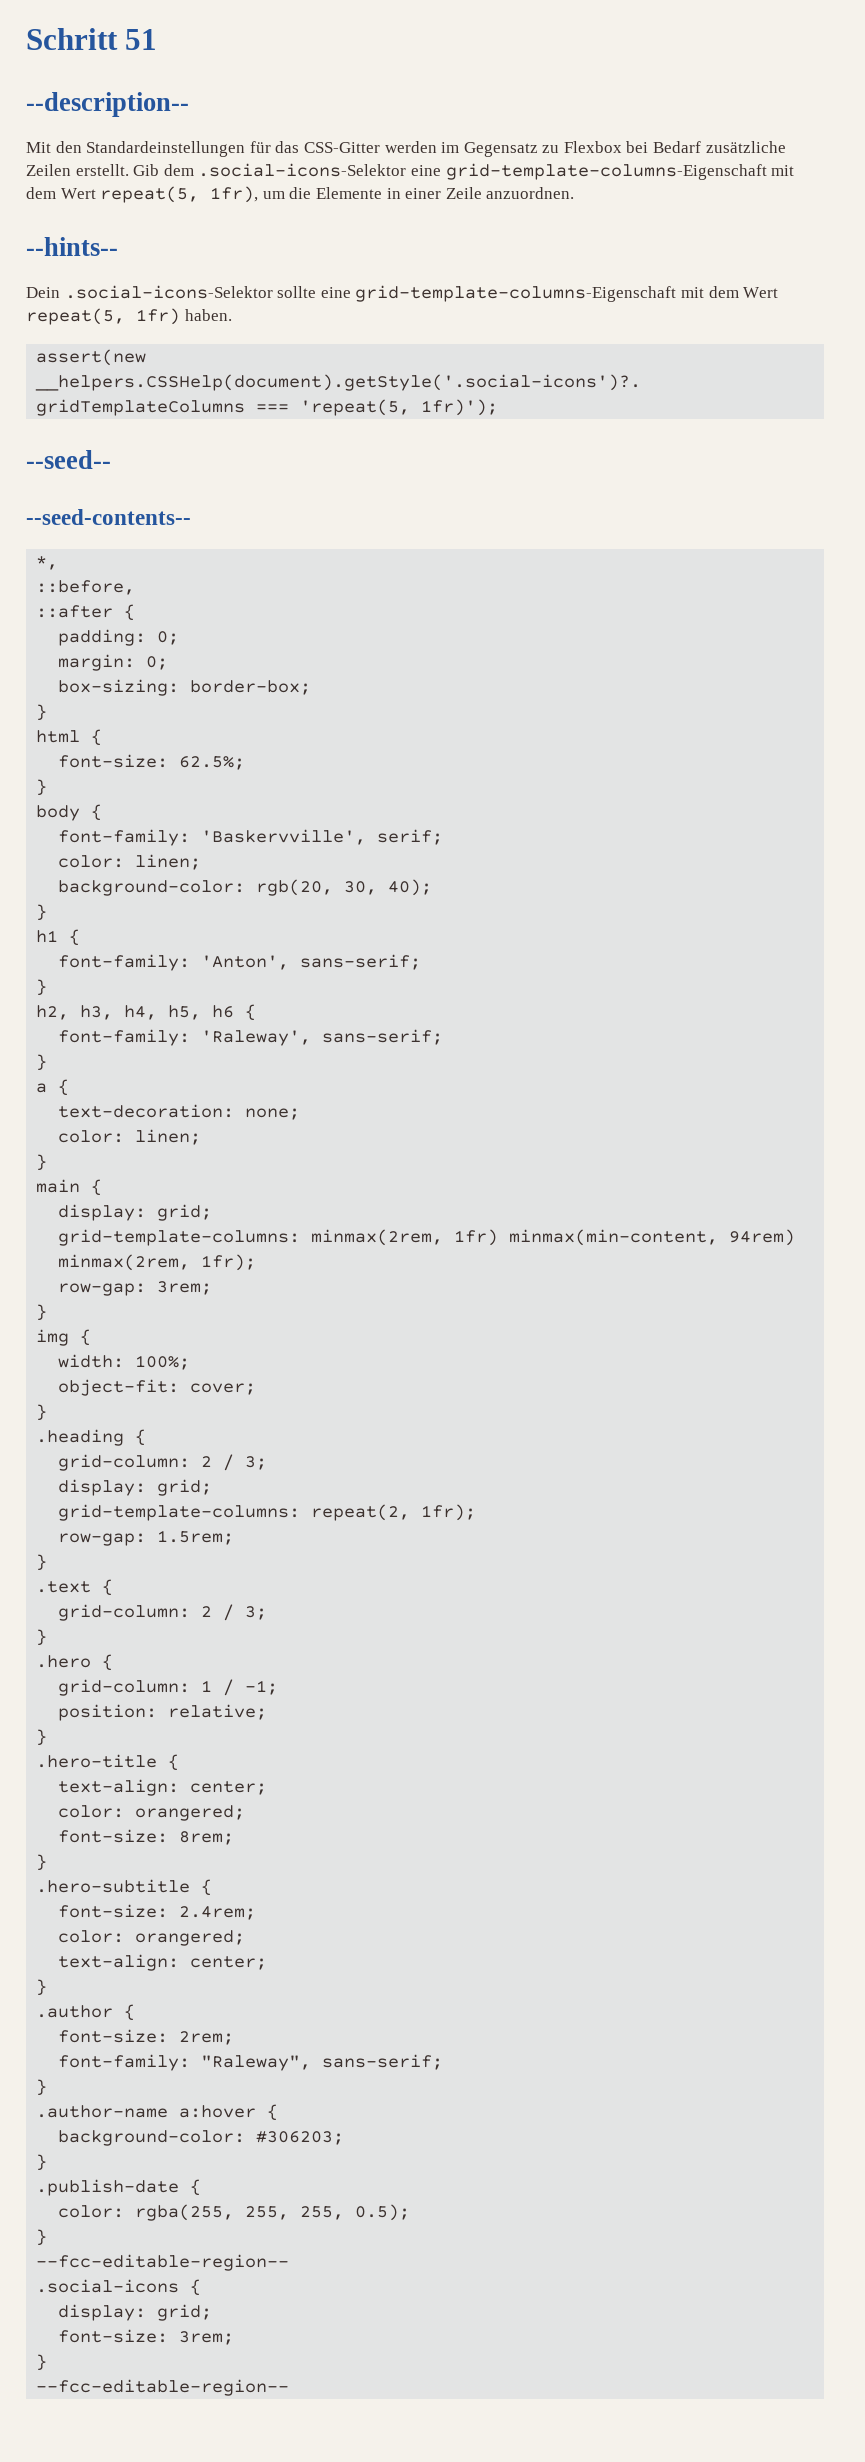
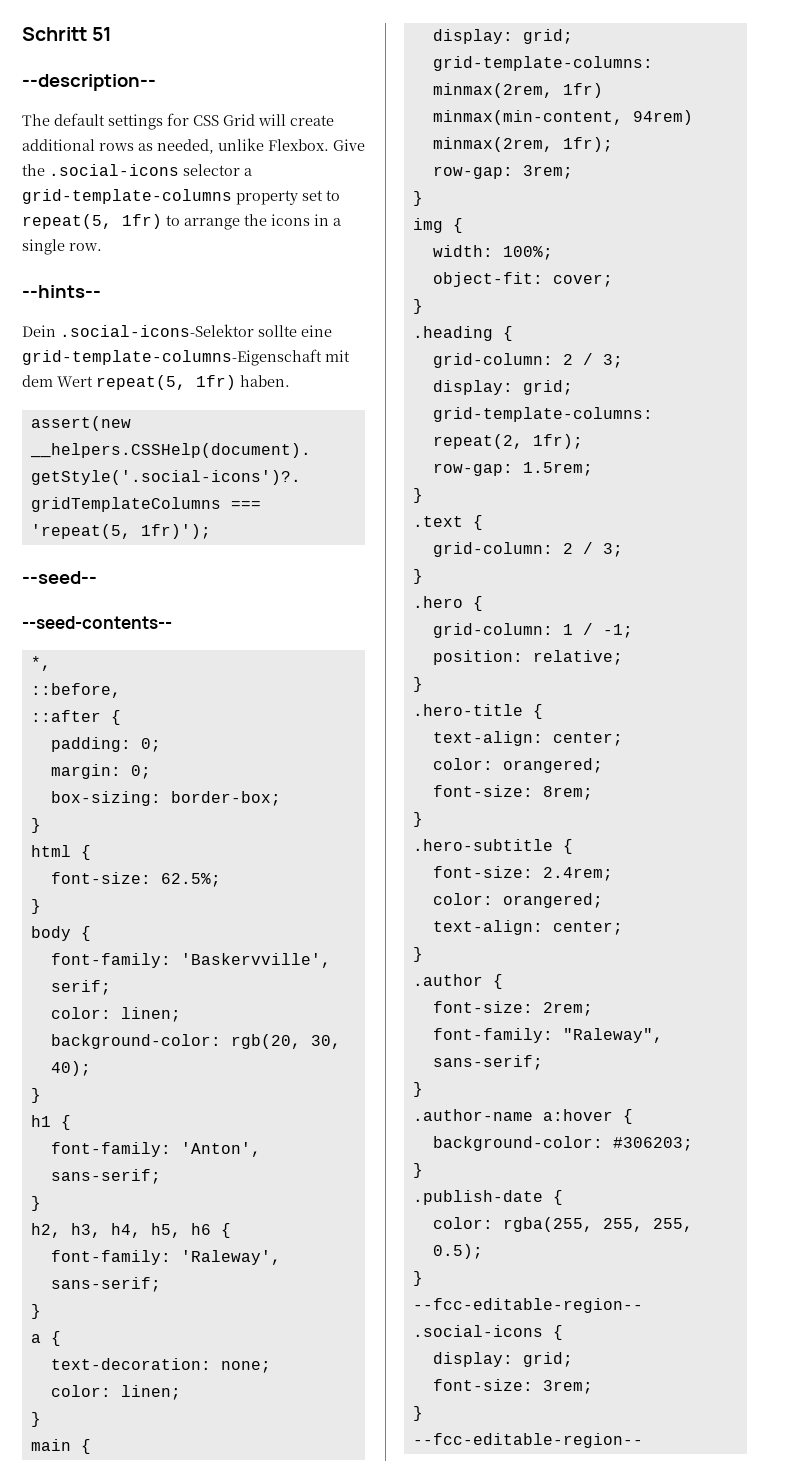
[26,141,786,157] [26,163,795,180] [26,186,575,203] Mit den Standardeinstellungen für das CSS-Gitter werden im Gegensatz zu Flexbox bei Bedarf zusätzliche Zeilen erstellt. Gib dem .social-icons-Selektor eine grid-template-columns-Eigenschaft mit dem Wert repeat(5, 1fr), um die Elemente in einer Zeile anzuordnen. -> [22,113,334,130] [22,138,365,154] [22,164,252,176] [22,189,340,205] [22,214,341,230] [22,239,102,255] The default settings for CSS Grid will create additional rows as needed, unlike Flexbox. Give the .social-icons selector a grid-template-columns property set to repeat(5, 1fr) to arrange the icons in a single row.

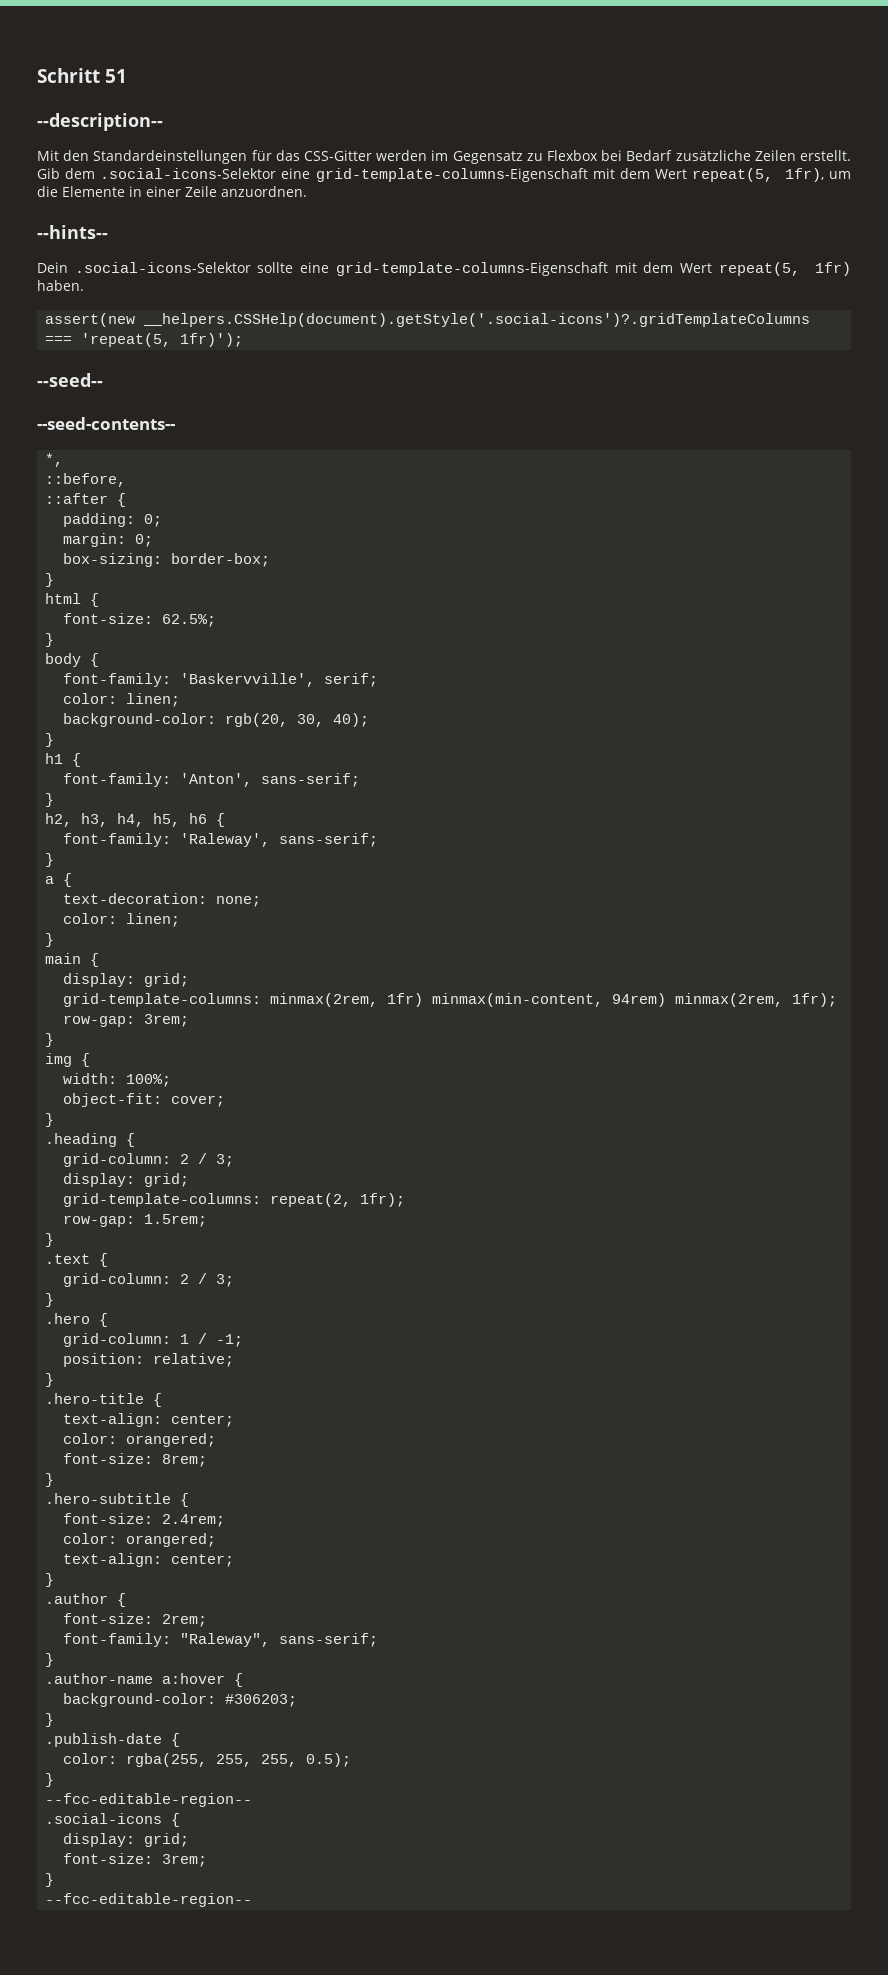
[22,113,334,130] [22,138,365,154] [22,164,252,176] [22,189,340,205] [22,214,341,230] [22,239,102,255] The default settings for CSS Grid will create additional rows as needed, unlike Flexbox. Give the .social-icons selector a grid-template-columns property set to repeat(5, 1fr) to arrange the icons in a single row. -> [37,150,852,164] [37,168,852,182] [37,186,307,197] Mit den Standardeinstellungen für das CSS-Gitter werden im Gegensatz zu Flexbox bei Bedarf zusätzliche Zeilen erstellt. Gib dem .social-icons-Selektor eine grid-template-columns-Eigenschaft mit dem Wert repeat(5, 1fr), um die Elemente in einer Zeile anzuordnen.

